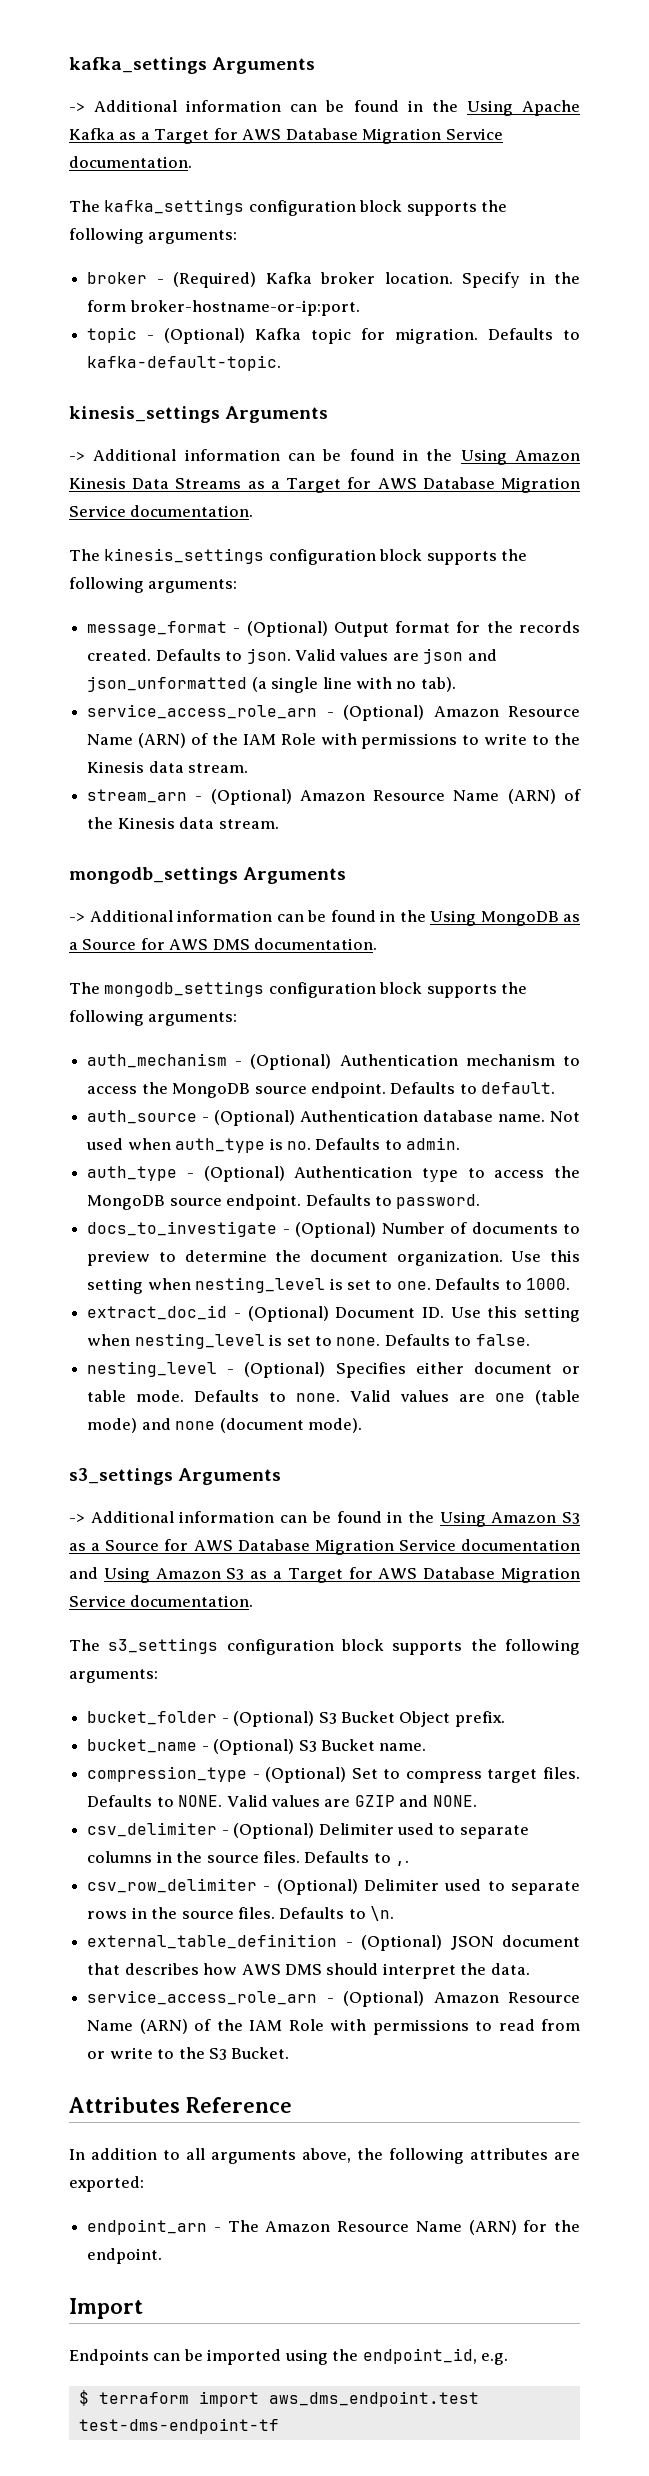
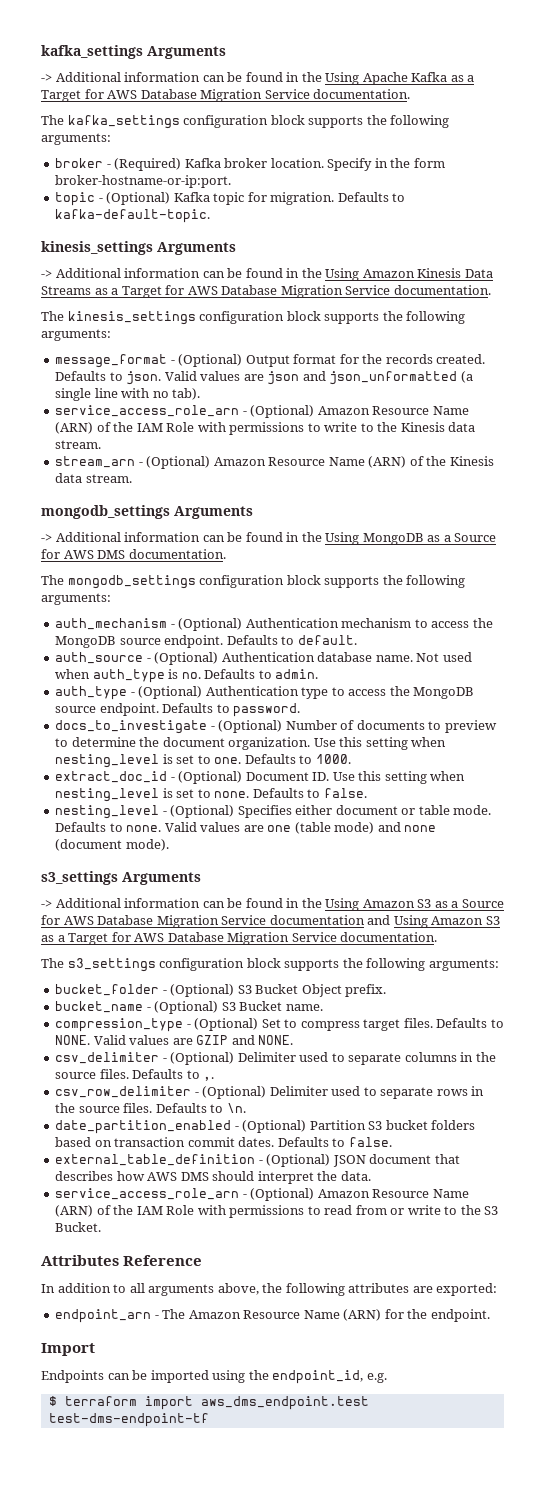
(395, 1913) none -> [55,1120,476,1134] [55,1137,392,1147] // date_partition_enabled - (Optional) Partition S3 bucket folders based on transaction commit dates. Defaults to false.

